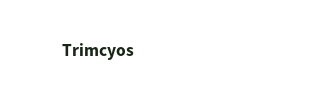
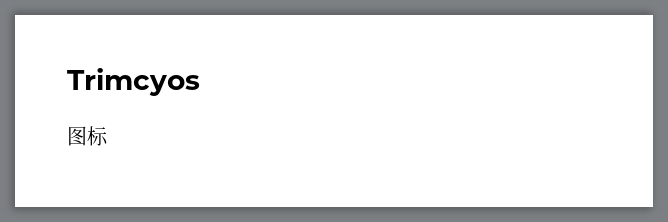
(134, 51) none -> [67,126,108,146] // 图标

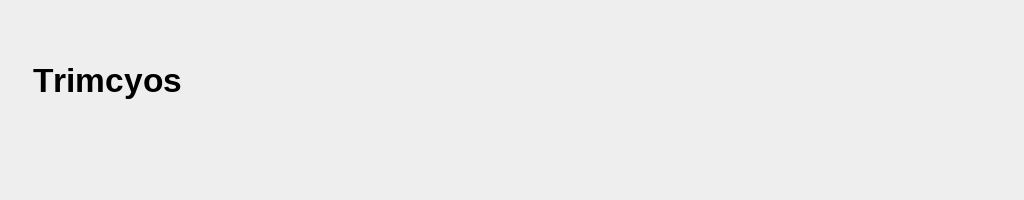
[67,126,108,146] // 图标 -> (182, 83) none

